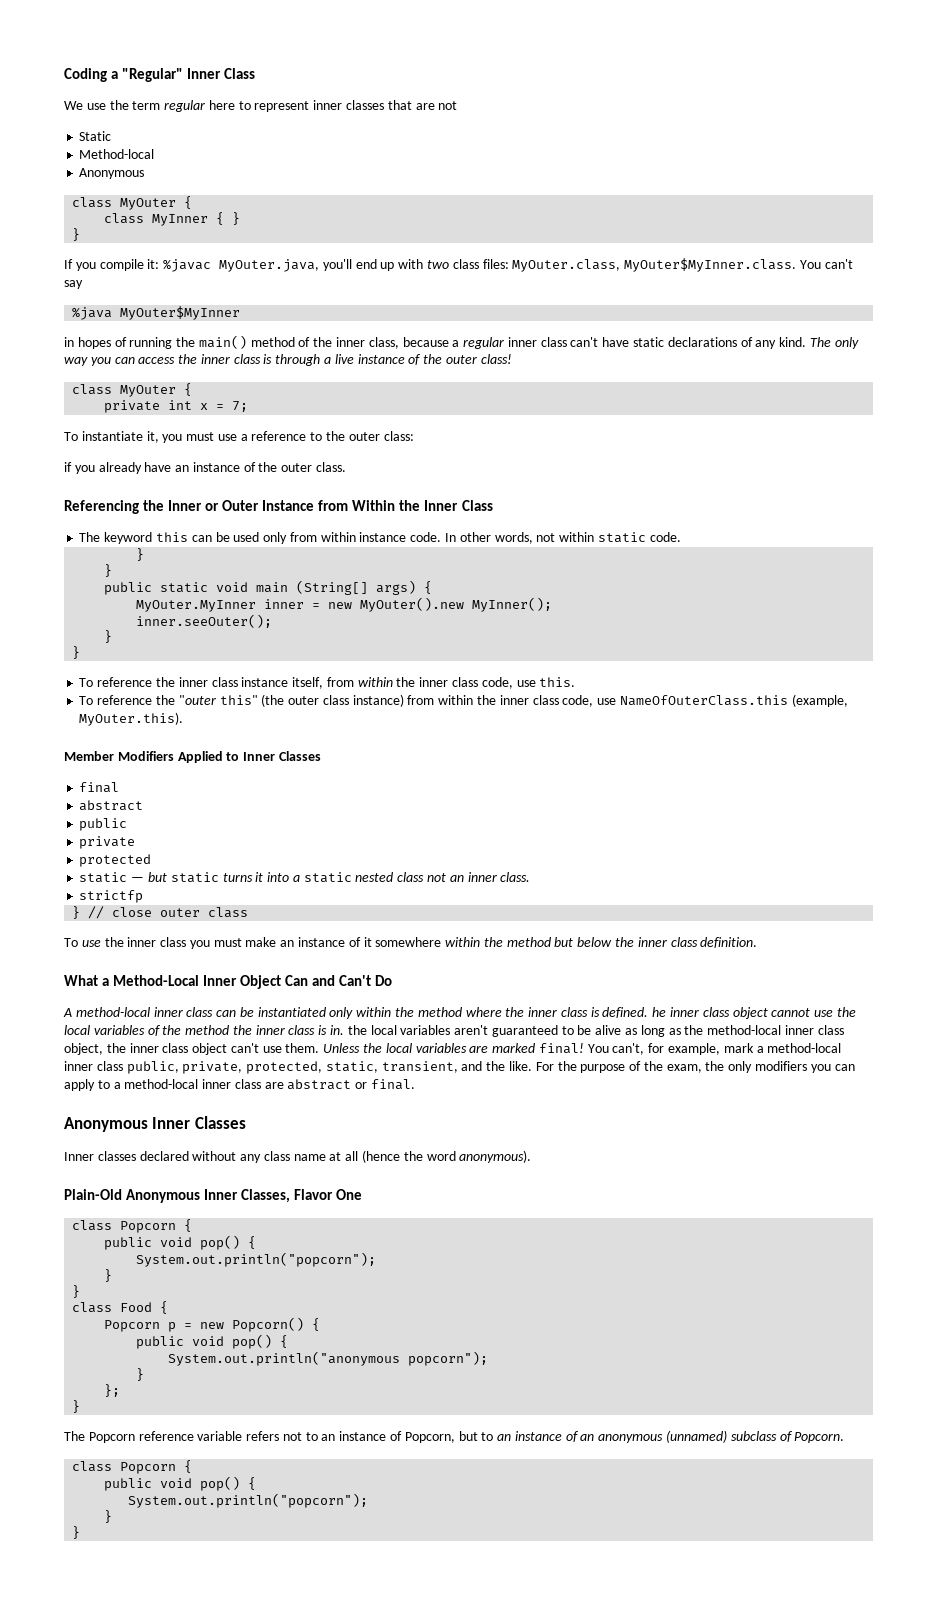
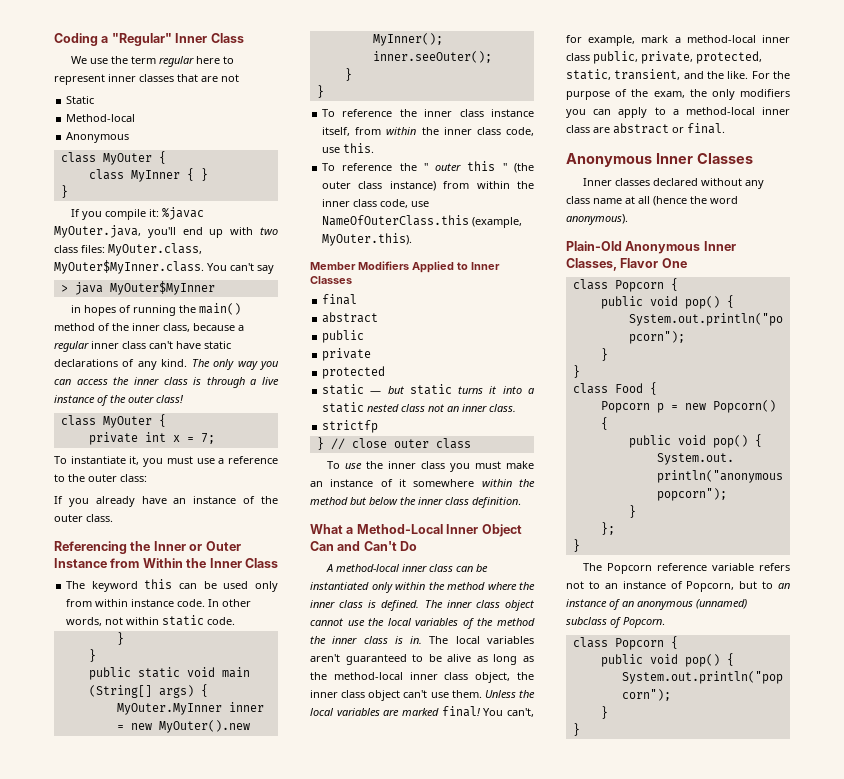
[72,307,113,320] %java -> [60,282,103,295] > java
[64,462,72,472] if -> [54,496,63,504] If
[178,695,258,705] "outer this" -> [423,161,507,171] " outer this "
[652,1007,667,1017] he -> [424,600,443,608] The
[347,1025,367,1035] the -> [429,636,449,644] The

